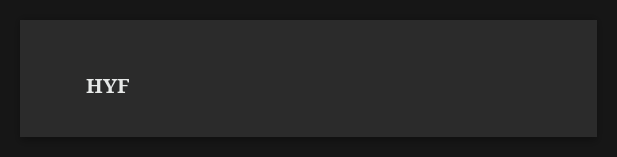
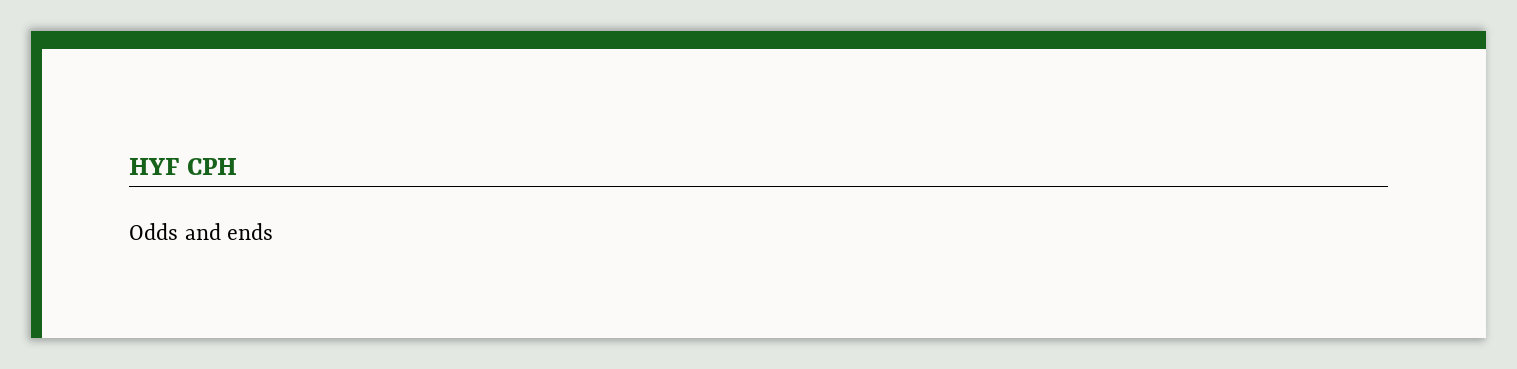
(130, 86) none -> [186,158,237,175] [129,223,274,240] CPH // Odds and ends

